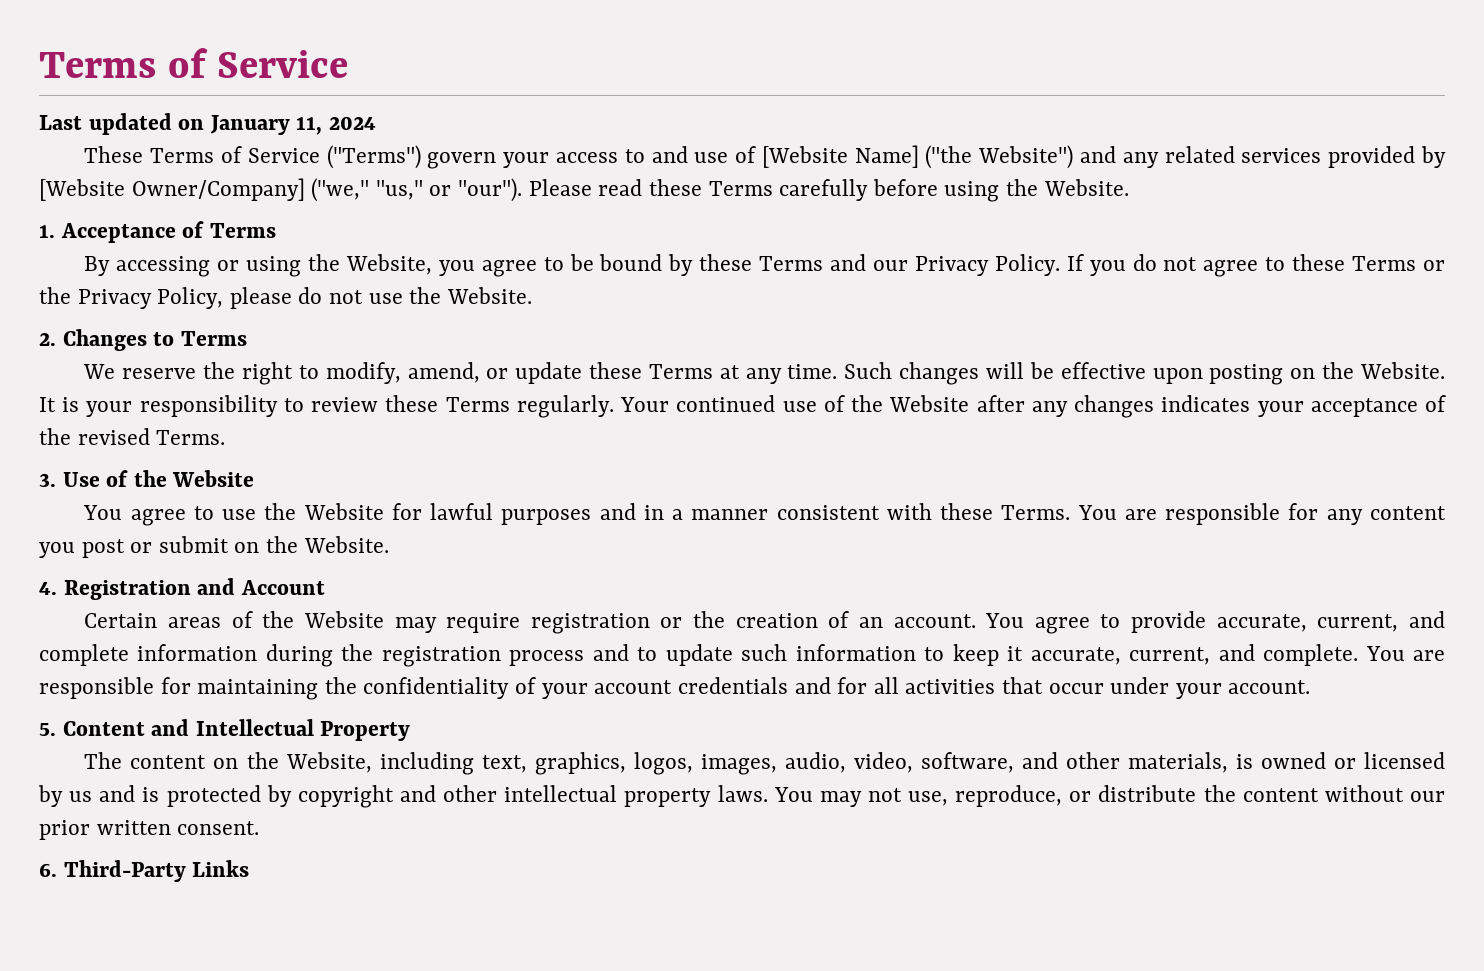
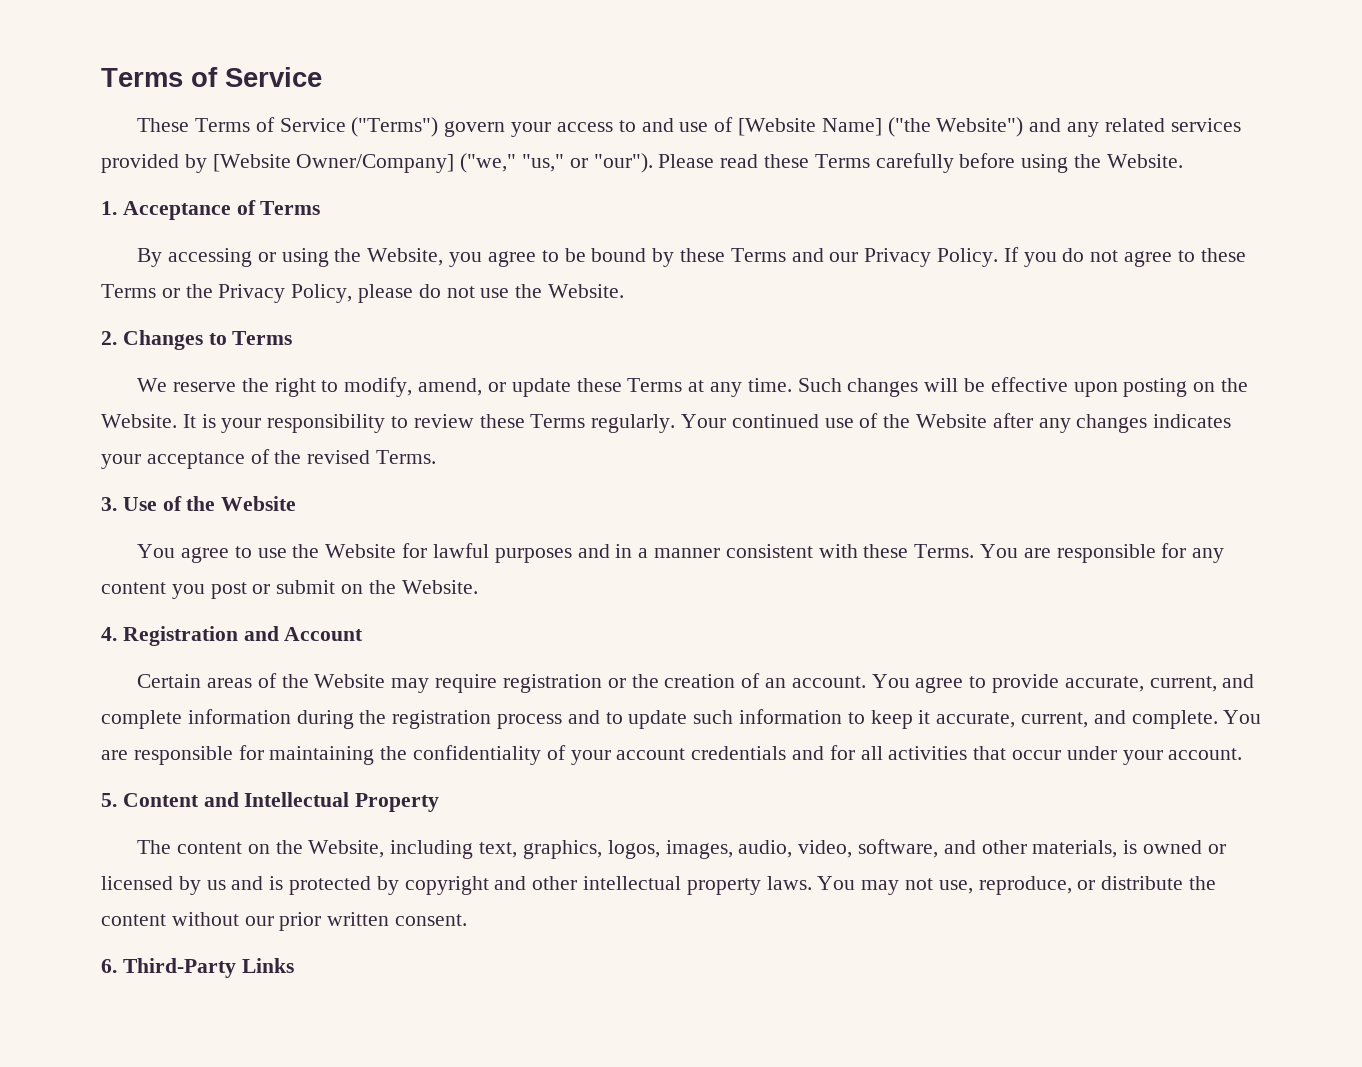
[39,48,349,78] [39,113,377,135] Terms of Service // Last updated on January 11, 2024 -> [101,67,322,87] Terms of Service

